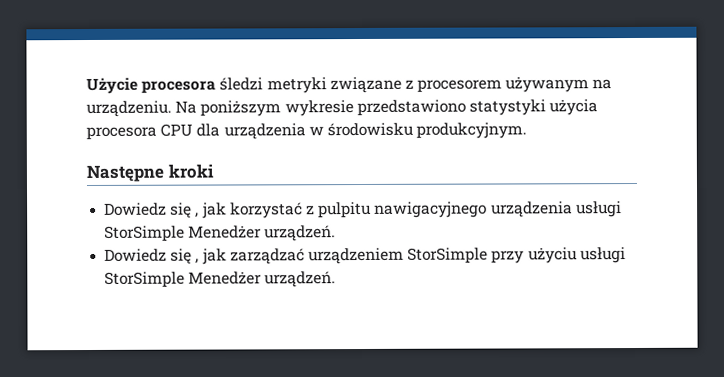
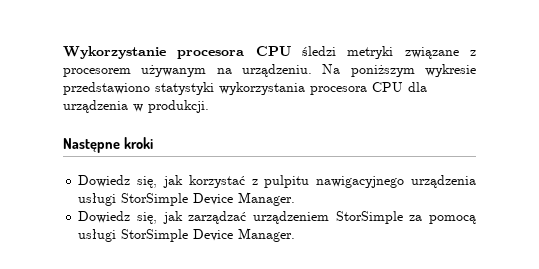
[86,77,217,95] Użycie procesora -> [63,46,291,59] Wykorzystanie procesora CPU
[549,99,599,116] użycia -> [219,82,305,95] wykorzystania
[326,122,528,139] środowisku produkcyjnym. -> [148,100,209,113] produkcji.
[170,202,200,218] się , -> [137,176,158,188] się,
[188,225,337,242] [104,248,200,264] Menedżer urządzeń. // Dowiedz się , -> [193,192,296,206] [78,211,158,224] Device Manager. // Dowiedz się,
[491,247,626,264] [104,271,337,288] przy użyciu usługi StorSimple Menedżer urządzeń. -> [409,215,476,224] [78,228,296,242] za pomocą usługi StorSimple Device Manager.

